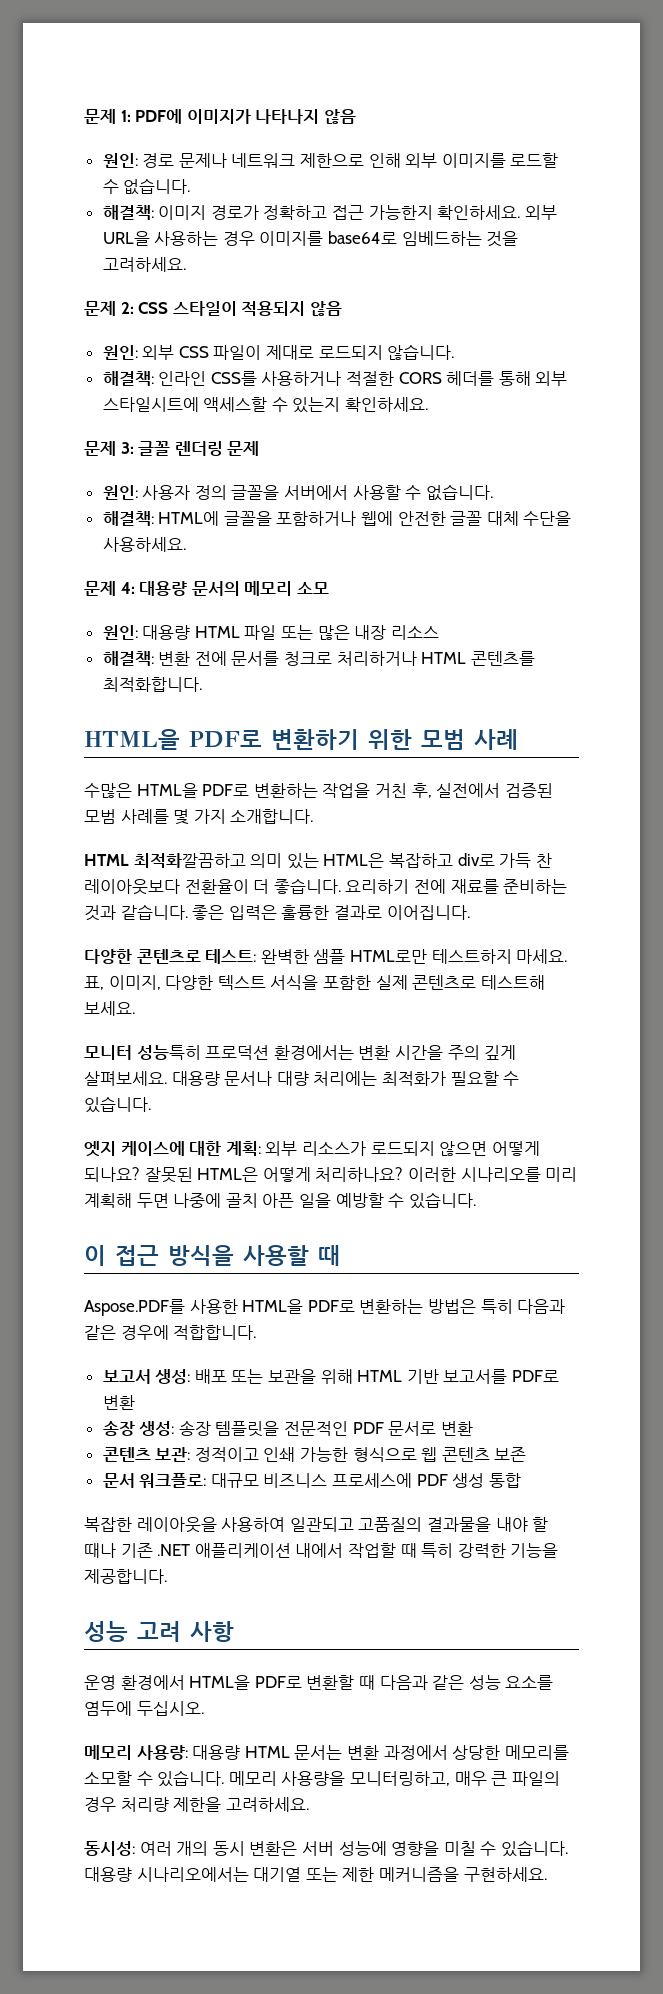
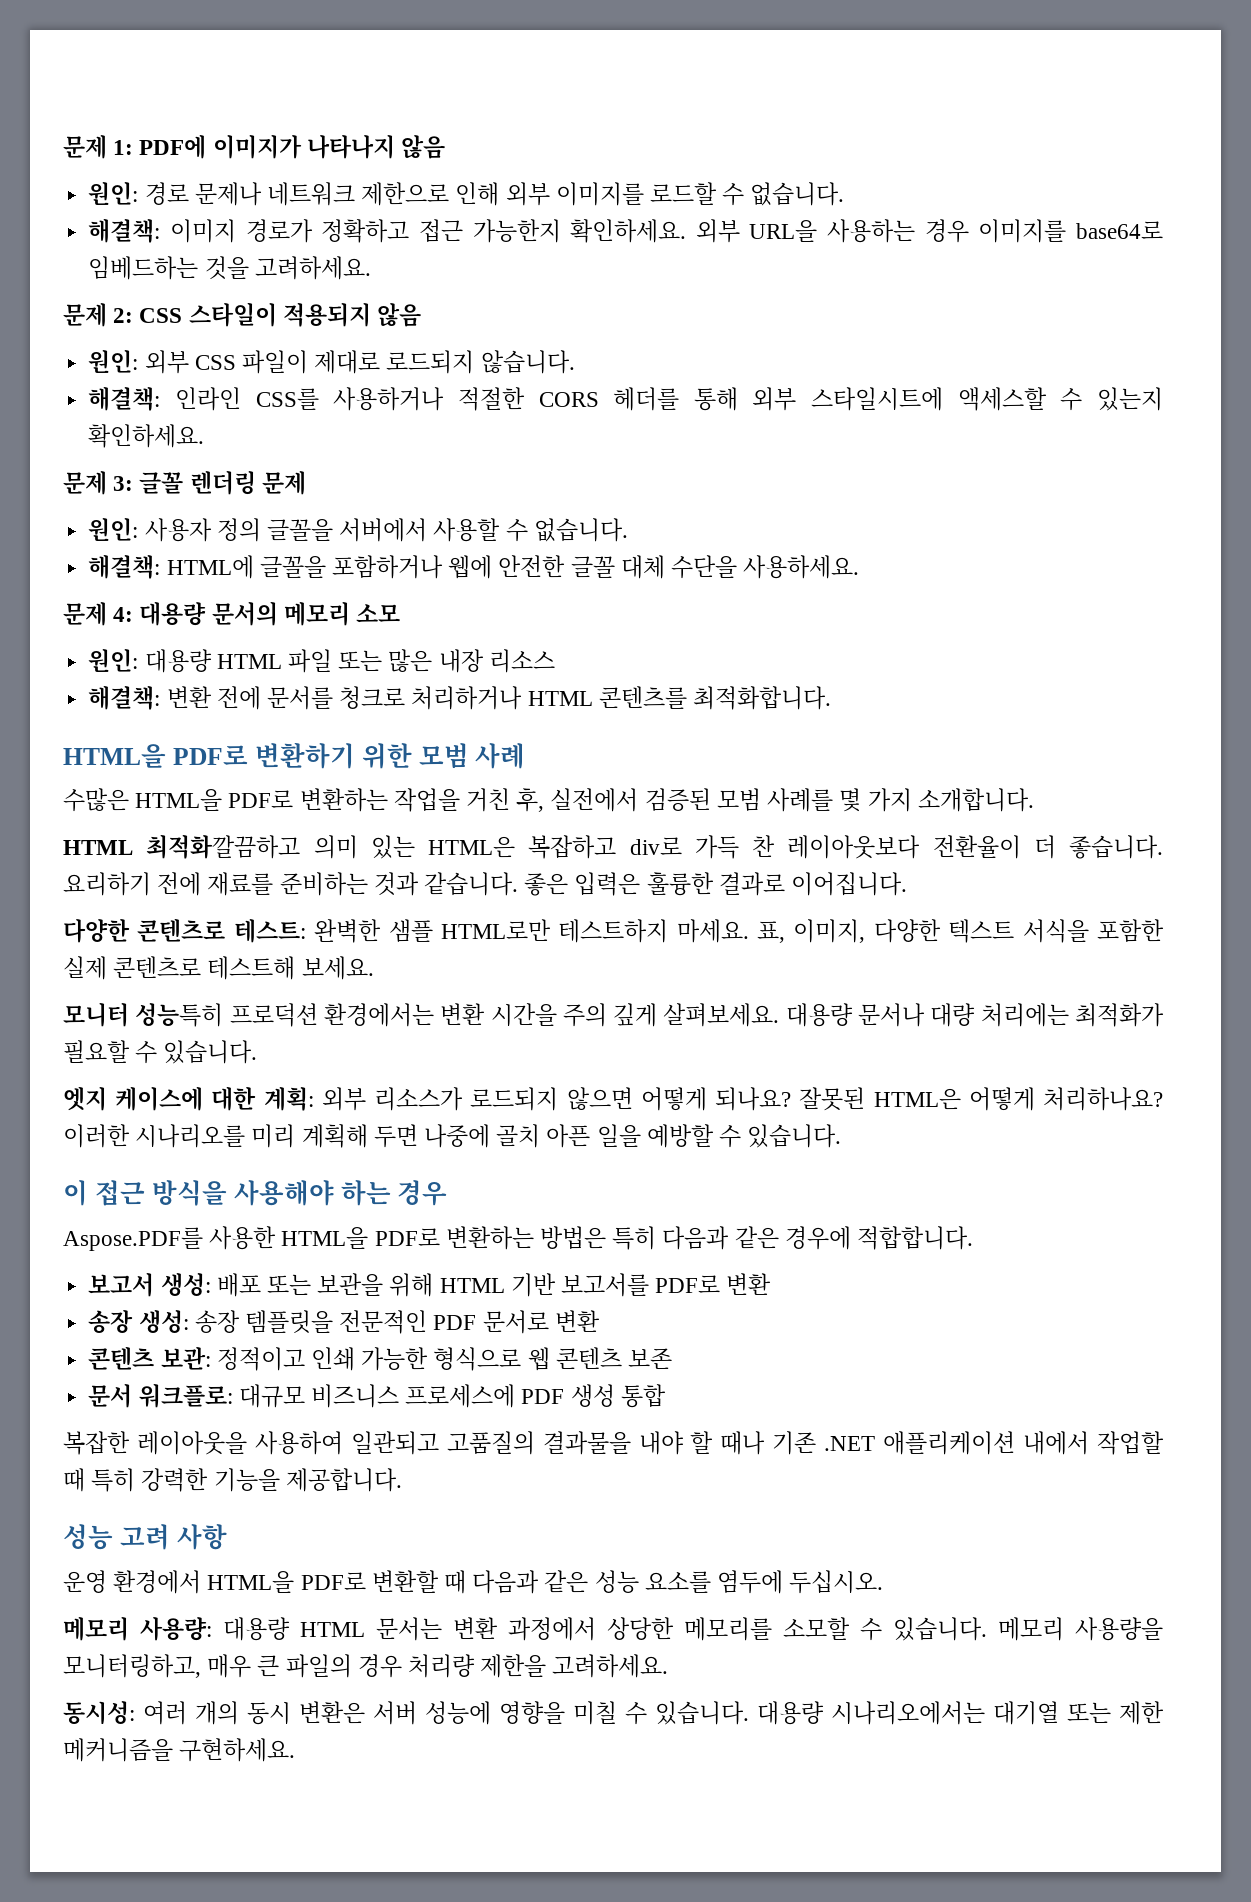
[243,1245,340,1266] 사용할 때 -> [233,1180,448,1206] 사용해야 하는 경우

